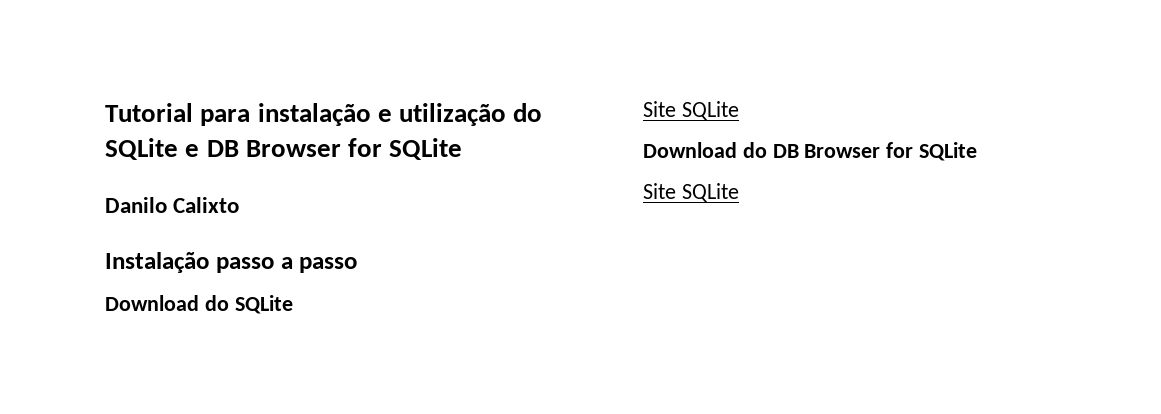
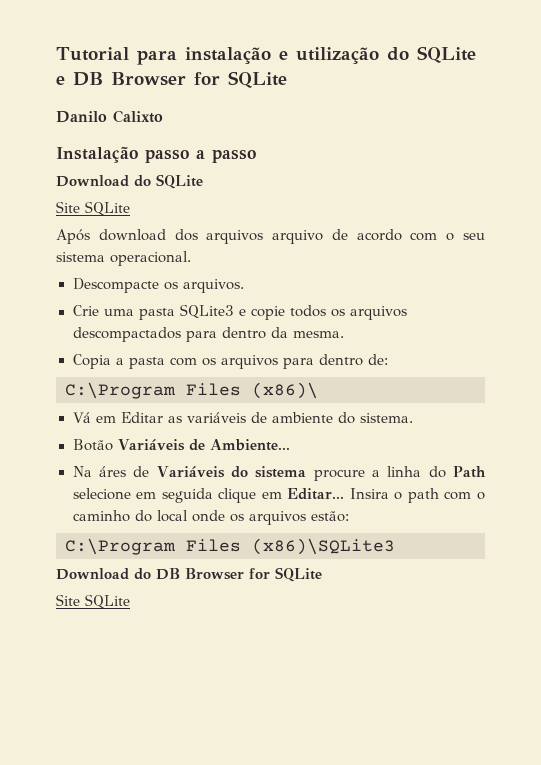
(739, 110) none -> [56,229,485,244] [56,251,191,266] [72,278,244,293] [72,304,407,320] [72,327,344,342] [72,354,388,369] [65,382,318,399] [72,412,414,424] [72,439,291,451] [72,466,486,481] [72,488,485,503] [72,510,349,525] [65,538,395,555] // Após download dos arquivos arquivo de acordo com o seu sistema operacional. // Descompacte os arquivos. // Crie uma pasta SQLite3 e copie todos os arquivos descompactados para dentro da mesma. // Copia a pasta com os arquivos para dentro de: // C:\Program Files (x86)\ // Vá em Editar as variáveis de ambiente do sistema. // Botão Variáveis de Ambiente... // Na áres de Variáveis do sistema procure a linha do Path selecione em seguida clique em Editar... Insira o path com o caminho do local onde os arquivos estão: // C:\Program Files (x86)\SQLite3

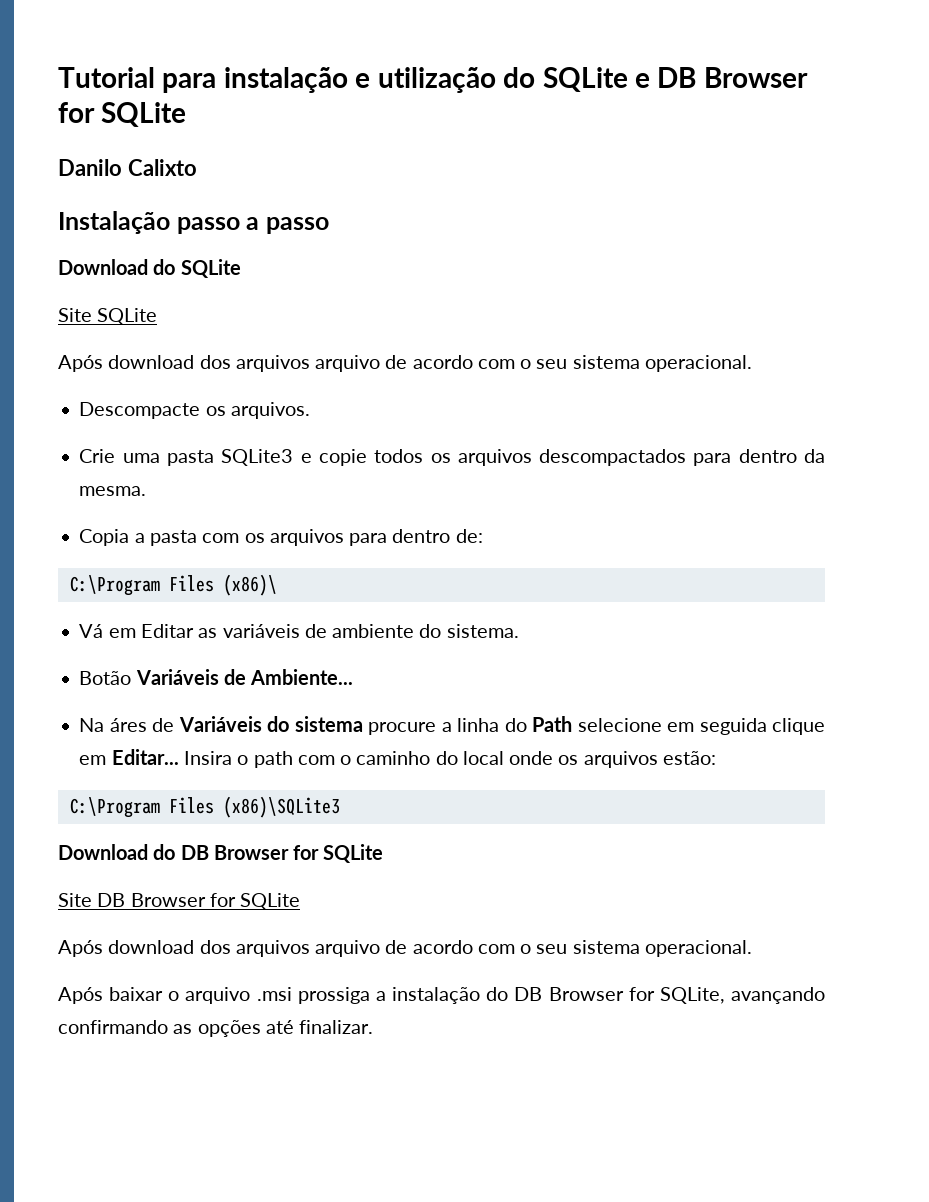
[85,594,130,609] SQLite -> [97,893,301,910] [58,940,752,957] [58,987,825,1004] [58,1020,374,1037] DB Browser for SQLite // Após download dos arquivos arquivo de acordo com o seu sistema operacional. // Após baixar o arquivo .msi prossiga a instalação do DB Browser for SQLite, avançando confirmando as opções até finalizar.

